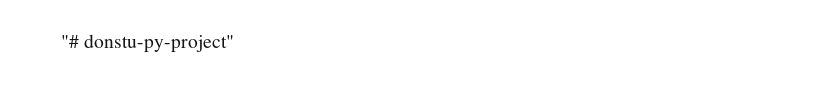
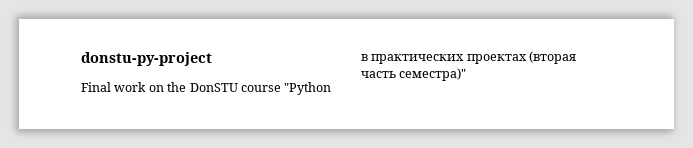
[61,34,235,53] "# donstu-py-project" -> [81,52,212,66] [81,82,332,95] [361,51,577,64] [361,68,467,81] donstu-py-project // Final work on the DonSTU course "Python в практических проектах (вторая часть семестра)"

